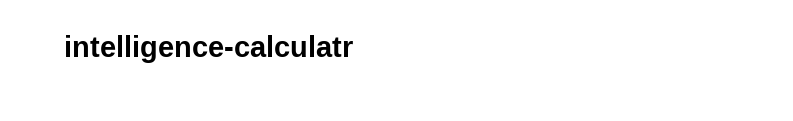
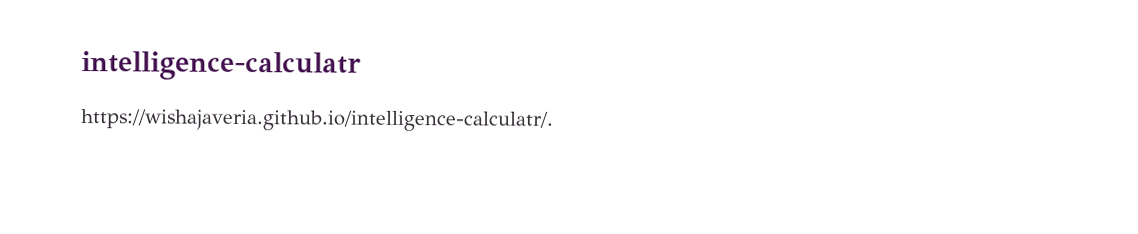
(353, 49) none -> [80,109,554,132] // https://wishajaveria.github.io/intelligence-calculatr/.

